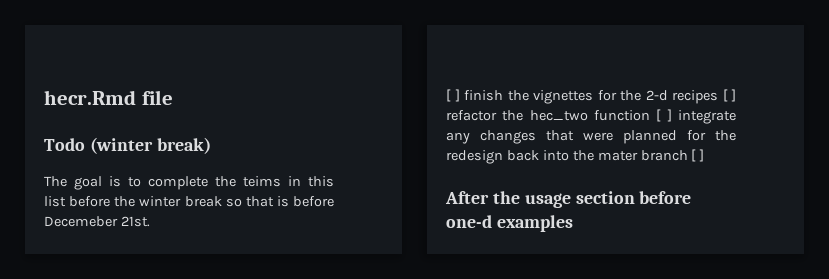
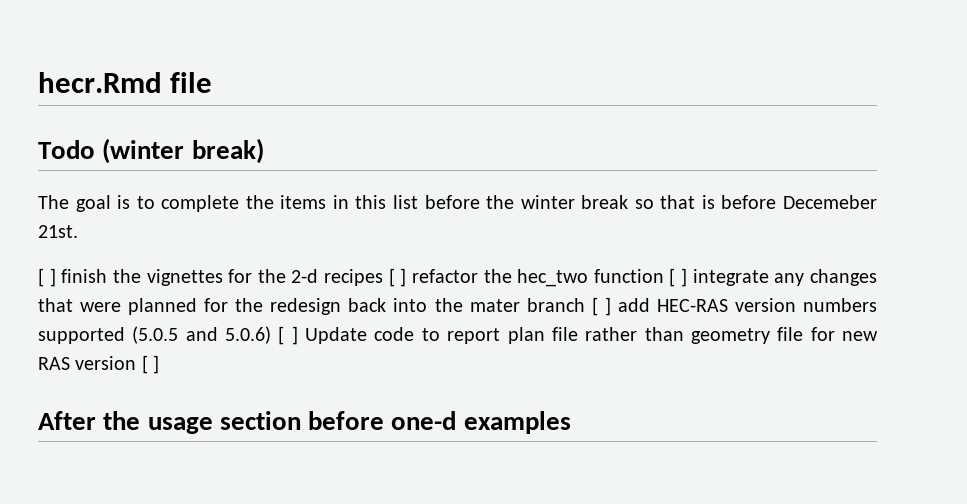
[243,176,281,187] teims -> [280,195,327,209] items
(705, 155) none -> [617,298,877,312] [38,326,879,345] [38,355,160,374] add HEC-RAS version numbers supported (5.0.5 and 5.0.6) [ ] Update code to report plan file rather than geometry file for new RAS version [ ]

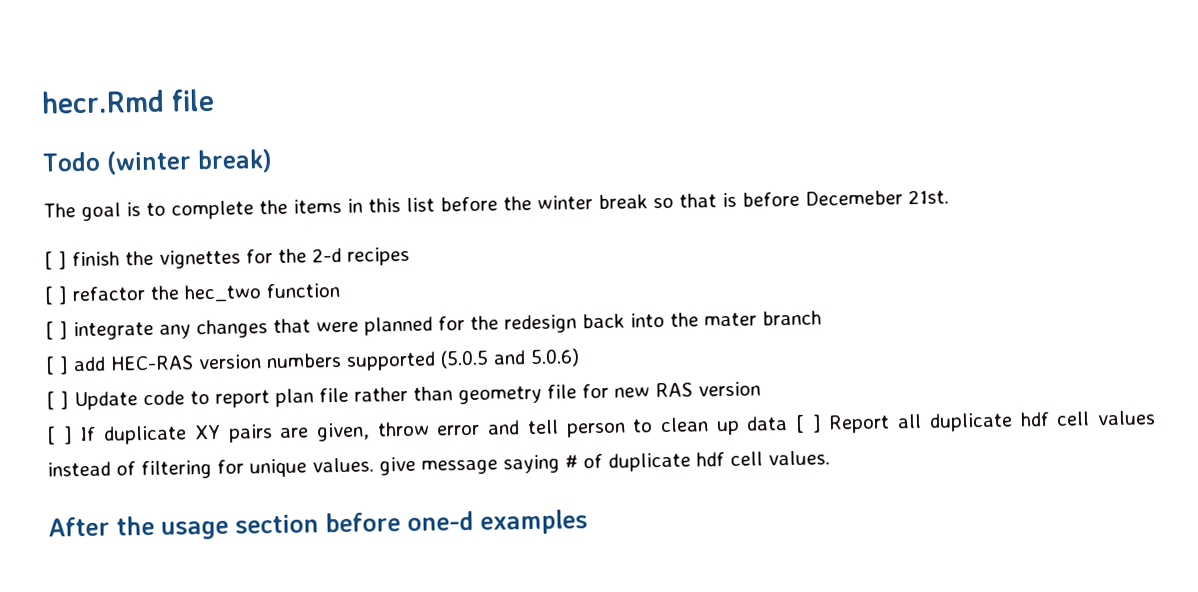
(384, 277) none -> (410, 256) //
(664, 276) none -> (340, 291) //
(585, 305) none -> (822, 318) //
(272, 335) none -> (580, 358) //
[141,355,160,374] [ ] -> [46,410,1157,445] [47,450,830,480] // [ ] If duplicate XY pairs are given, throw error and tell person to clean up data [ ] Report all duplicate hdf cell values instead of filtering for unique values. give message saying # of duplicate hdf cell values.

